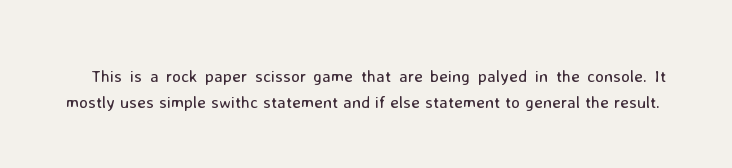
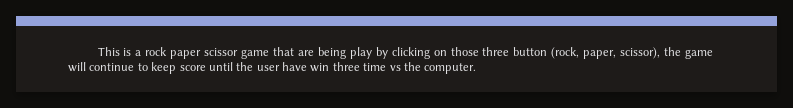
[478,70,666,85] [66,96,660,111] palyed in the console. It mostly uses simple swithc statement and if else statement to general the result. -> [349,47,713,59] [68,62,477,74] play by clicking on those three button (rock, paper, scissor), the game will continue to keep score until the user have win three time vs the computer.

